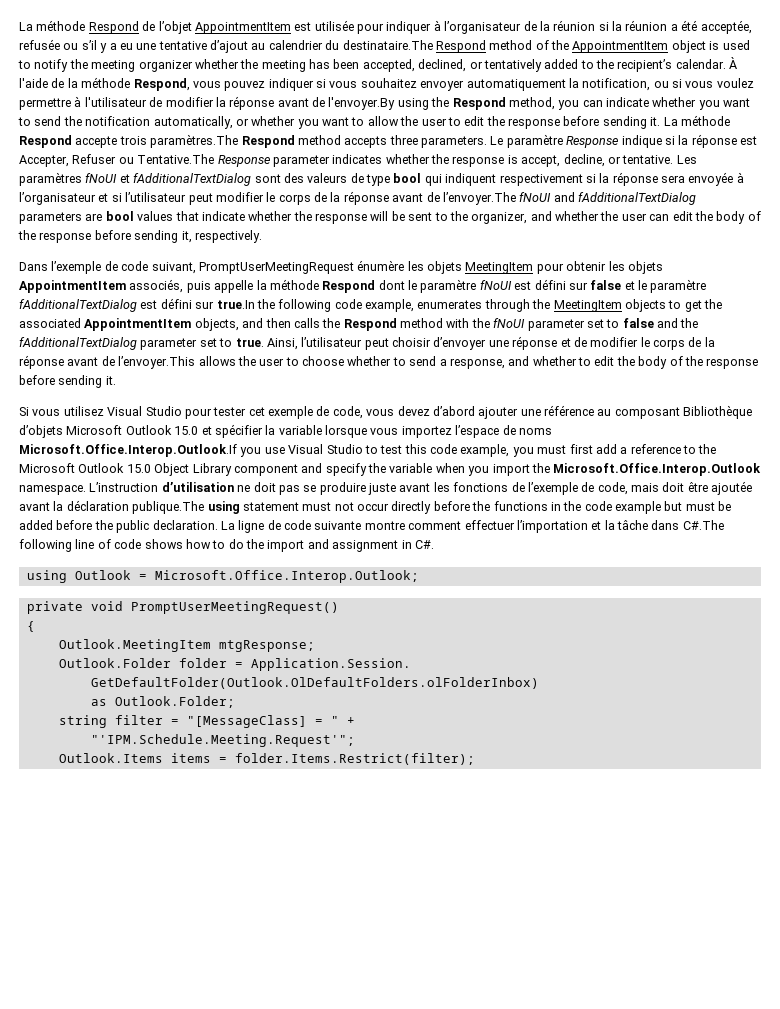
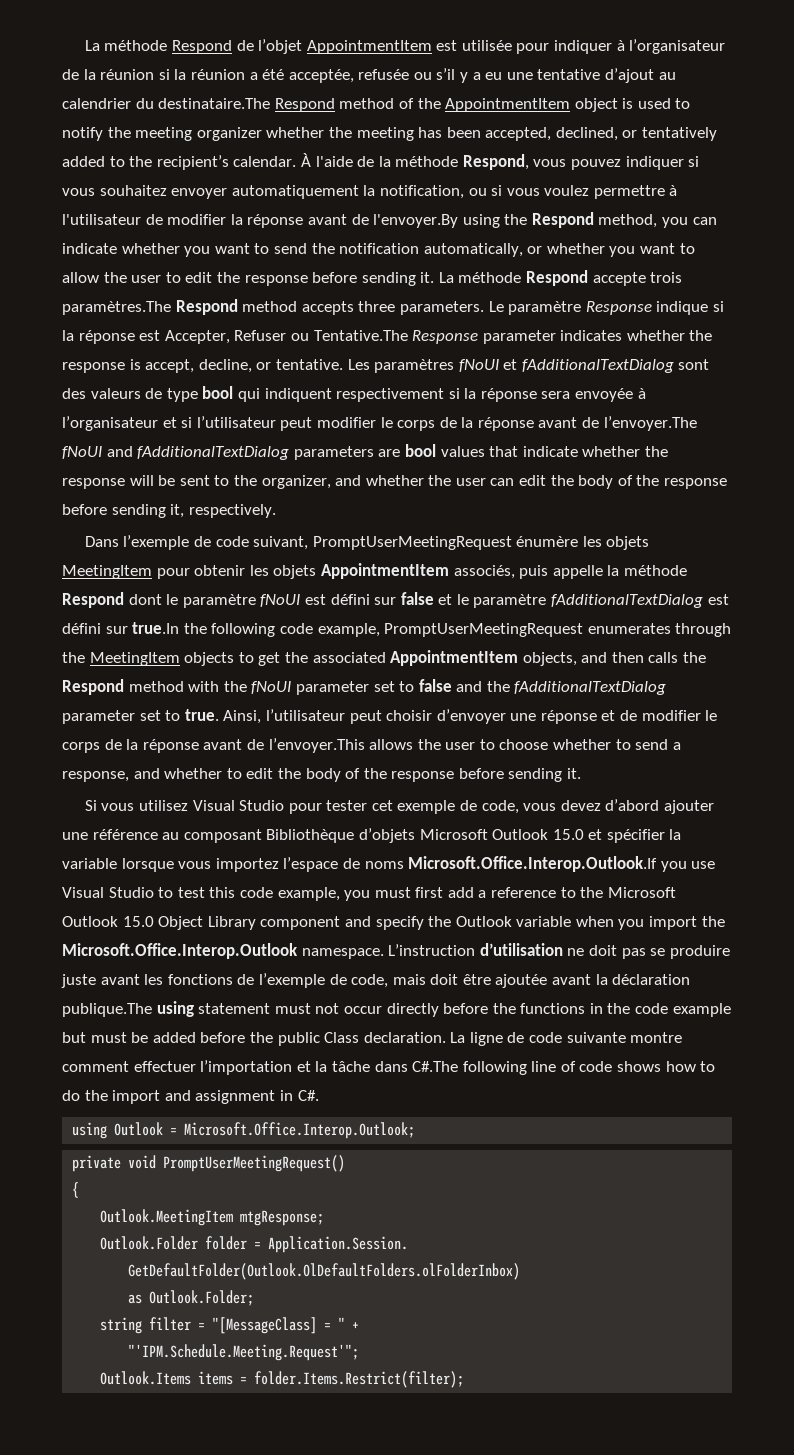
(414, 305) none -> [384,623,584,637] PromptUserMeetingRequest
(386, 468) none -> [455,916,512,927] Outlook
(150, 526) none -> [324,1032,360,1043] Class

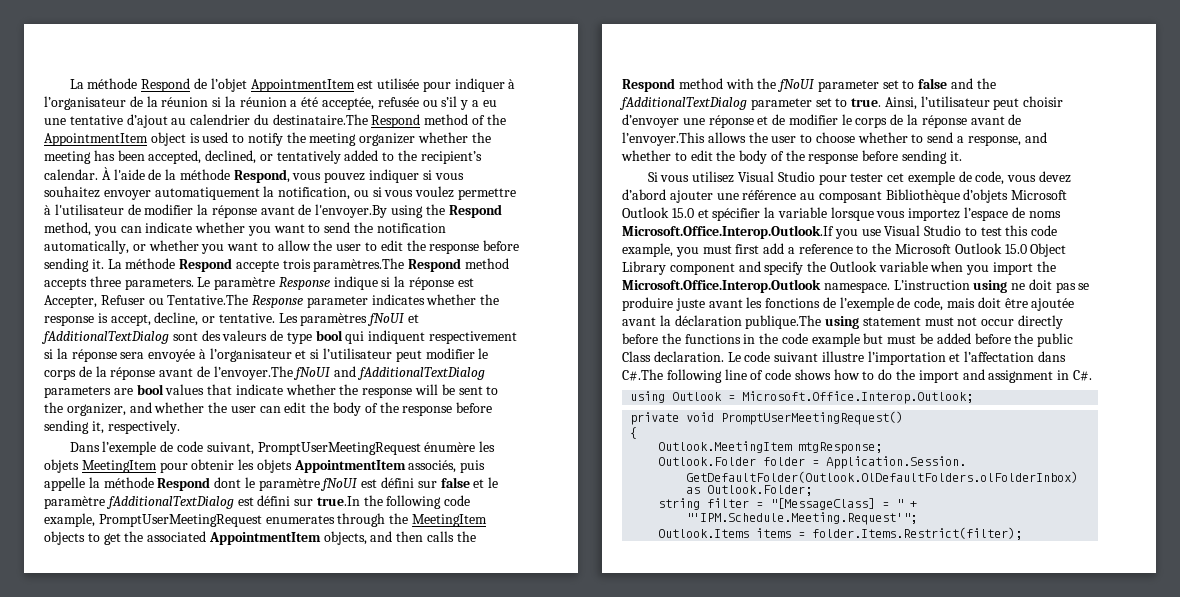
[479,943,563,956] d’utilisation -> [973,280,1008,293] using
[450,1032,683,1046] [62,1060,370,1075] La ligne de code suivante montre comment effectuer l’importation et la tâche -> [727,351,1035,365] Le code suivant illustre l’importation et l’affectation

